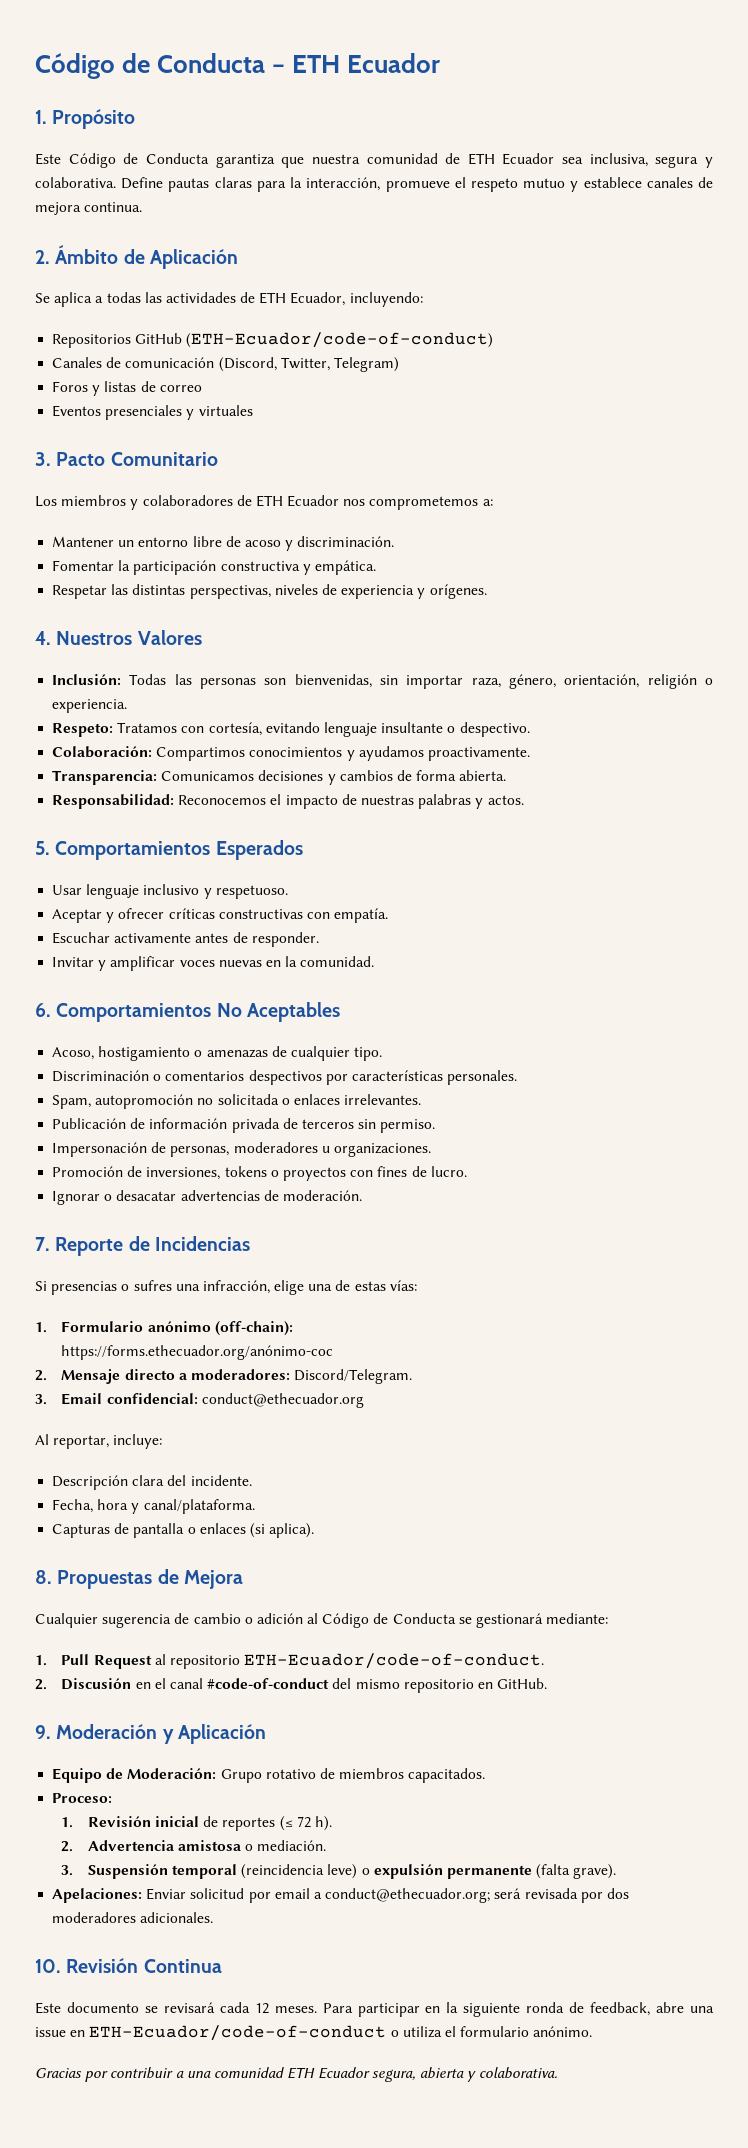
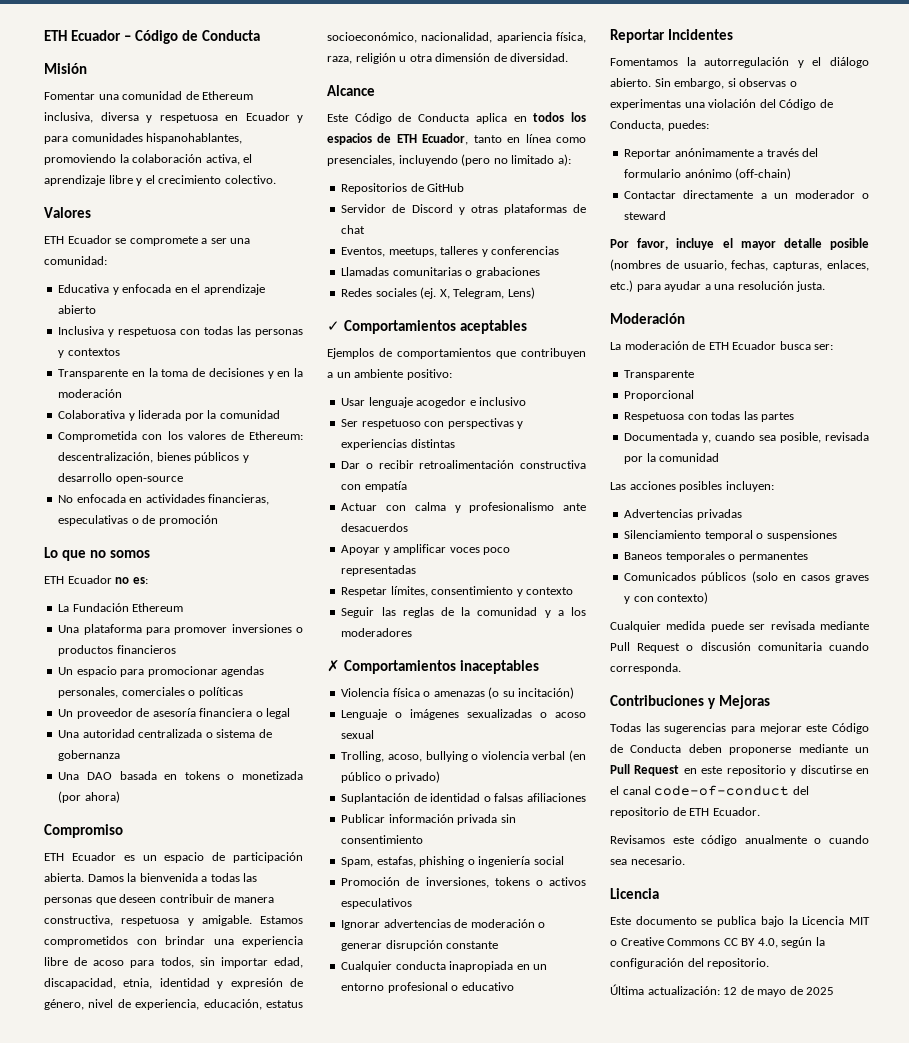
[35,53,441,79] [35,109,136,129] [35,153,713,168] [35,177,713,192] [35,202,143,215] [35,245,238,269] [35,292,423,307] Código de Conducta – ETH Ecuador // 1. Propósito // Este Código de Conducta garantiza que nuestra comunidad de ETH Ecuador sea inclusiva, segura y colaborativa. Define pautas claras para la interacción, promueve el respeto mutuo y establece canales de mejora continua. // 2. Ámbito de Aplicación // Se aplica a todas las actividades de ETH Ecuador, incluyendo: -> [44,30,261,44] [44,63,87,74] [44,91,254,100] [44,112,303,123] [44,133,243,144] [44,154,253,165] [44,175,276,186] [44,207,91,218] [44,235,251,246] [44,256,107,265] [58,284,265,295] [58,305,97,314] [58,326,303,337] [58,348,120,358] [58,368,303,379] [58,389,123,398] [58,410,280,421] [58,431,303,442] [58,452,249,463] [58,473,183,484] [58,494,270,505] [58,515,218,526] [44,547,150,561] [44,575,148,584] [58,603,184,612] [58,624,303,635] [58,645,176,656] [58,666,265,677] [58,687,243,698] [58,708,291,719] [58,729,272,738] [58,750,121,761] [58,771,303,780] [58,791,120,803] [44,824,123,838] [44,852,303,863] [44,873,258,882] [44,894,274,905] [44,915,303,926] [44,936,303,947] [44,957,303,968] [44,978,303,989] [44,999,303,1010] [327,32,586,43] [327,53,569,64] [327,85,375,96] [327,112,586,124] [327,133,586,145] [327,154,571,166] ETH Ecuador – Código de Conducta // Misión // Fomentar una comunidad de Ethereum inclusiva, diversa y respetuosa en Ecuador y para comunidades hispanohablantes, promoviendo la colaboración activa, el aprendizaje libre y el crecimiento colectivo. // Valores // ETH Ecuador se compromete a ser una comunidad: // Educativa y enfocada en el aprendizaje abierto // Inclusiva y respetuosa con todas las personas y contextos // Transparente en la toma de decisiones y en la moderación // Colaborativa y liderada por la comunidad // Comprometida con los valores de Ethereum: descentralización, bienes públicos y desarrollo open-source // No enfocada en actividades financieras, especulativas o de promoción // Lo que no somos // ETH Ecuador no es: // La Fundación Ethereum // Una plataforma para promover inversiones o productos financieros // Un espacio para promocionar agendas personales, comerciales o políticas // Un proveedor de asesoría financiera o legal // Una autoridad centralizada o sistema de gobernanza // Una DAO basada en tokens o monetizada (por ahora) // Compromiso // ETH Ecuador es un espacio de participación abierta. Damos la bienvenida a todas las personas que deseen contribuir de manera constructiva, respetuosa y amigable. Estamos comprometidos con brindar una experiencia libre de acoso para todos, sin importar edad, discapacidad, etnia, identidad y expresión de género, nivel de experiencia, educación, estatus socioeconómico, nacionalidad, apariencia física, raza, religión u otra dimensión de diversidad. // Alcance // Este Código de Conducta aplica en todos los espacios de ETH Ecuador, tanto en línea como presenciales, incluyendo (pero no limitado a):
(132, 341) none -> [410,183,424,192] de
[186,332,494,348] [52,357,399,372] [52,381,202,396] [52,405,253,420] [35,452,218,466] [35,495,493,510] [52,536,395,551] [52,560,376,575] [52,584,487,599] [35,630,202,645] [52,674,713,689] [52,699,128,713] [52,722,530,737] [52,746,530,761] [52,770,507,785] [52,794,524,809] [35,840,303,860] (ETH-Ecuador/code-of-conduct) // Canales de comunicación (Discord, Twitter, Telegram) // Foros y listas de correo // Eventos presenciales y virtuales // 3. Pacto Comunitario // Los miembros y colaboradores de ETH Ecuador nos comprometemos a: // Mantener un entorno libre de acoso y discriminación. // Fomentar la participación constructiva y empática. // Respetar las distintas perspectivas, niveles de experiencia y orígenes. // 4. Nuestros Valores // Inclusión: Todas las personas son bienvenidas, sin importar raza, género, orientación, religión o experiencia. // Respeto: Tratamos con cortesía, evitando lenguaje insultante o despectivo. // Colaboración: Compartimos conocimientos y ayudamos proactivamente. // Transparencia: Comunicamos decisiones y cambios de forma abierta. // Responsabilidad: Reconocemos el impacto de nuestras palabras y actos. // 5. Comportamientos Esperados -> [341,204,586,215] [341,225,366,234] [341,246,560,257] [341,267,540,278] [341,287,535,299] [327,320,527,334] [327,348,586,359] [327,369,452,380] // Servidor de Discord y otras plataformas de chat // Eventos, meetups, talleres y conferencias // Llamadas comunitarias o grabaciones // Redes sociales (ej. X, Telegram, Lens) // ✓ Comportamientos aceptables // Ejemplos de comportamientos que contribuyen a un ambiente positivo:
(140, 891) none -> [416,397,476,408] acogedor e
[203,885,288,899] [52,908,389,923] [52,932,319,947] [52,956,375,971] [35,1002,340,1022] [52,1046,383,1061] [52,1070,518,1085] [52,1094,422,1109] [52,1118,436,1133] [52,1142,431,1157] y respetuoso. // Aceptar y ofrecer críticas constructivas con empatía. // Escuchar activamente antes de responder. // Invitar y amplificar voces nuevas en la comunidad. // 6. Comportamientos No Aceptables // Acoso, hostigamiento o amenazas de cualquier tipo. // Discriminación o comentarios despectivos por características personales. // Spam, autopromoción no solicitada o enlaces irrelevantes. // Publicación de información privada de terceros sin permiso. // Impersonación de personas, moderadores u organizaciones. -> [341,418,524,429] [341,439,455,450] [341,460,586,469] [341,481,407,492] [341,502,586,513] [341,523,409,532] [341,544,511,555] [341,565,417,576] [341,586,574,597] [341,607,586,618] [341,628,413,637] [327,660,539,674] [341,687,575,699] [341,709,586,720] [341,730,375,739] [341,750,586,762] [341,771,441,783] [341,793,586,804] [341,814,516,825] [341,835,424,844] [341,856,564,867] // Ser respetuoso con perspectivas y experiencias distintas // Dar o recibir retroalimentación constructiva con empatía // Actuar con calma y profesionalismo ante desacuerdos // Apoyar y amplificar voces poco representadas // Respetar límites, consentimiento y contexto // Seguir las reglas de la comunidad y a los moderadores // ✗ Comportamientos inaceptables // Violencia física o amenazas (o su incitación) // Lenguaje o imágenes sexualizadas o acoso sexual // Trolling, acoso, bullying o violencia verbal (en público o privado) // Suplantación de identidad o falsas afiliaciones // Publicar información privada sin consentimiento // Spam, estafas, phishing o ingeniería social
[282,1166,467,1181] [52,1190,362,1205] [35,1236,250,1256] [35,1280,417,1295] [35,1321,293,1336] [61,1345,334,1360] [35,1369,413,1384] [35,1393,364,1408] [35,1434,163,1449] [52,1475,252,1490] [52,1499,255,1514] [52,1523,315,1538] [35,1569,243,1589] [35,1613,609,1628] [35,1653,545,1669] [35,1678,548,1693] [35,1724,266,1744] [52,1768,486,1783] [52,1793,113,1803] [61,1816,332,1831] [61,1840,327,1852] [61,1864,617,1879] [52,1888,629,1903] [52,1912,214,1923] [35,1958,222,1973] [35,2002,714,2017] [35,2025,593,2041] [35,2067,558,2082] proyectos con fines de lucro. // Ignorar o desacatar advertencias de moderación. // 7. Reporte de Incidencias // Si presencias o sufres una infracción, elige una de estas vías: // 1. Formulario anónimo (off-chain): // https://forms.ethecuador.org/anónimo-coc // 2. Mensaje directo a moderadores: Discord/Telegram. // 3. Email confidencial: conduct@ethecuador.org // Al reportar, incluye: // Descripción clara del incidente. // Fecha, hora y canal/plataforma. // Capturas de pantalla o enlaces (si aplica). // 8. Propuestas de Mejora // Cualquier sugerencia de cambio o adición al Código de Conducta se gestionará mediante: // 1. Pull Request al repositorio ETH-Ecuador/code-of-conduct. // 2. Discusión en el canal #code-of-conduct del mismo repositorio en GitHub. // 9. Moderación y Aplicación // Equipo de Moderación: Grupo rotativo de miembros capacitados. // Proceso: // 1. Revisión inicial de reportes (≤ 72 h). // 2. Advertencia amistosa o mediación. // 3. Suspensión temporal (reincidencia leve) o expulsión permanente (falta grave). // Apelaciones: Enviar solicitud por email a conduct@ethecuador.org; será revisada por dos moderadores adicionales. // 10. Revisión Continua // Este documento se revisará cada 12 meses. Para participar en la siguiente ronda de feedback, abre una issue en ETH-Ecuador/code-of-conduct o utiliza el formulario anónimo. // Gracias por contribuir a una comunidad ETH Ecuador segura, abierta y colaborativa. -> [549,877,586,886] [341,898,413,909] [341,919,546,930] [341,940,499,951] [341,961,548,972] [341,982,514,993] [610,29,733,43] [610,57,869,68] [610,78,797,89] [610,99,833,110] [610,120,709,131] [624,148,819,159] [624,168,792,180] [624,190,869,199] [624,211,667,220] [610,238,869,250] [610,259,869,271] [610,280,826,292] [610,313,685,324] [610,341,834,350] [624,370,695,380] [624,390,695,401] [624,411,795,422] [624,432,869,443] [624,453,720,464] [610,481,774,492] [624,509,742,520] [624,530,837,541] [624,551,808,562] [624,571,869,583] [624,592,709,604] [610,621,869,632] [610,642,869,653] [610,663,681,674] [610,695,770,709] [610,723,869,734] [610,744,869,755] [610,764,869,776] [610,785,809,796] [610,807,760,818] [610,835,869,846] [610,856,685,865] [610,888,659,899] [610,916,870,927] [610,937,825,948] [610,958,770,969] [610,984,835,997] activos especulativos // Ignorar advertencias de moderación o generar disrupción constante // Cualquier conducta inapropiada en un entorno profesional o educativo // Reportar Incidentes // Fomentamos la autorregulación y el diálogo abierto. Sin embargo, si observas o experimentas una violación del Código de Conducta, puedes: // Reportar anónimamente a través del formulario anónimo (off-chain) // Contactar directamente a un moderador o steward // Por favor, incluye el mayor detalle posible (nombres de usuario, fechas, capturas, enlaces, etc.) para ayudar a una resolución justa. // Moderación // La moderación de ETH Ecuador busca ser: // Transparente // Proporcional // Respetuosa con todas las partes // Documentada y, cuando sea posible, revisada por la comunidad // Las acciones posibles incluyen: // Advertencias privadas // Silenciamiento temporal o suspensiones // Baneos temporales o permanentes // Comunicados públicos (solo en casos graves y con contexto) // Cualquier medida puede ser revisada mediante Pull Request o discusión comunitaria cuando corresponda. // Contribuciones y Mejoras // Todas las sugerencias para mejorar este Código de Conducta deben proponerse mediante un Pull Request en este repositorio y discutirse en el canal code-of-conduct del repositorio de ETH Ecuador. // Revisamos este código anualmente o cuando sea necesario. // Licencia // Este documento se publica bajo la Licencia MIT o Creative Commons CC BY 4.0, según la configuración del repositorio. // Última actualización: 12 de mayo de 2025

